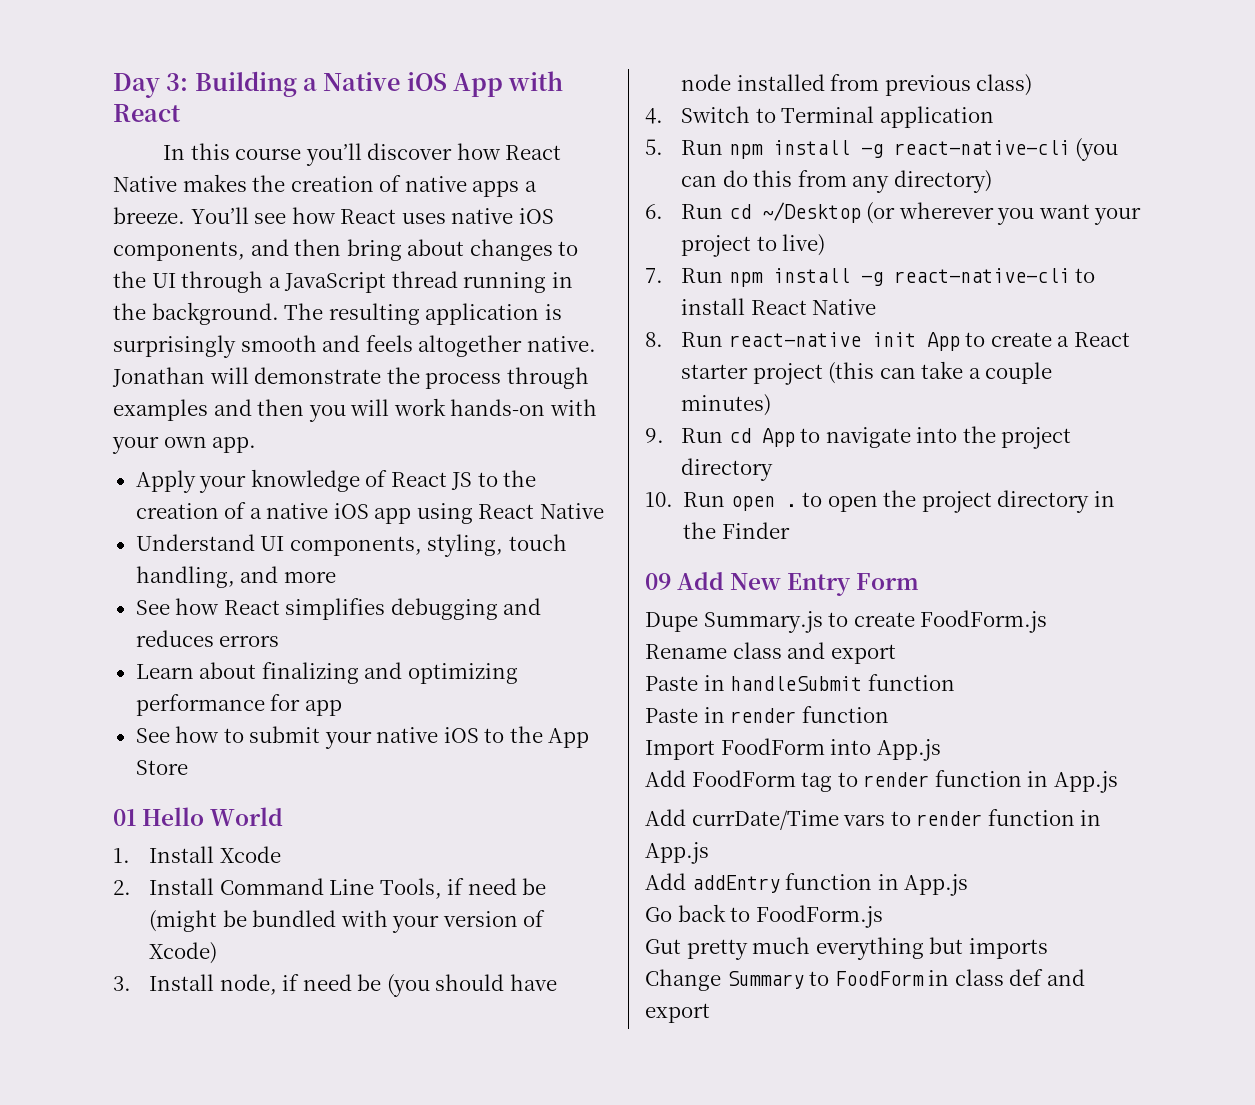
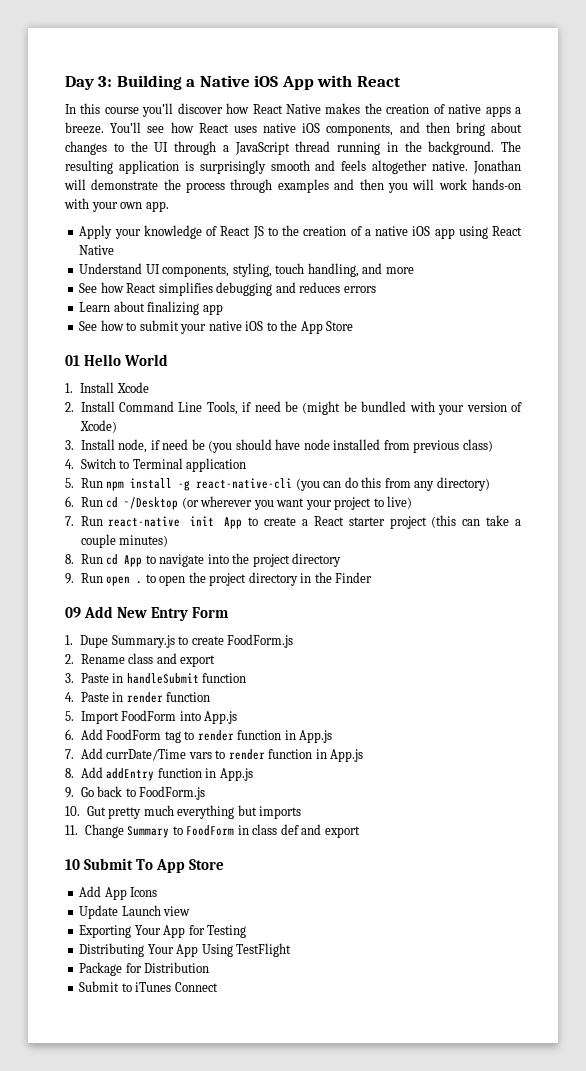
[364,662,518,684] [135,694,301,716] and optimizing performance for -> (200, 308) none
[728,268,1096,287] [681,298,877,315] [645,332,724,347] npm install -g react-native-cli to install React Native // 8. Run -> (103, 521) none
[645,428,664,443] 9. -> [65,554,74,564] 8.
[645,492,673,507] 10. -> [65,573,74,584] 9.
(920, 581) none -> [65,635,73,645] 1.
(1048, 621) none -> [65,654,74,664] 2.
(896, 654) none -> [65,673,74,683] 3.
(955, 682) none -> [65,692,74,702] 4.
(889, 714) none -> [65,711,74,721] 5.
(941, 750) none -> [65,729,74,740] 6.
(1118, 782) none -> [65,749,74,759] 7.
(709, 853) none -> [65,768,74,778] 8.
(969, 885) none -> [65,787,74,798] 9.
(883, 916) none -> [65,806,80,816] 10.
(1048, 948) none -> [65,825,78,835] 11.
(710, 1013) none -> [65,858,225,873] [79,886,158,900] [79,905,191,919] [79,925,247,938] [79,943,292,957] [79,962,210,976] [79,981,218,992] // 10 Submit To App Store // Add App Icons // Update Launch view // Exporting Your App for Testing // Distributing Your App Using TestFlight // Package for Distribution // Submit to iTunes Connect

